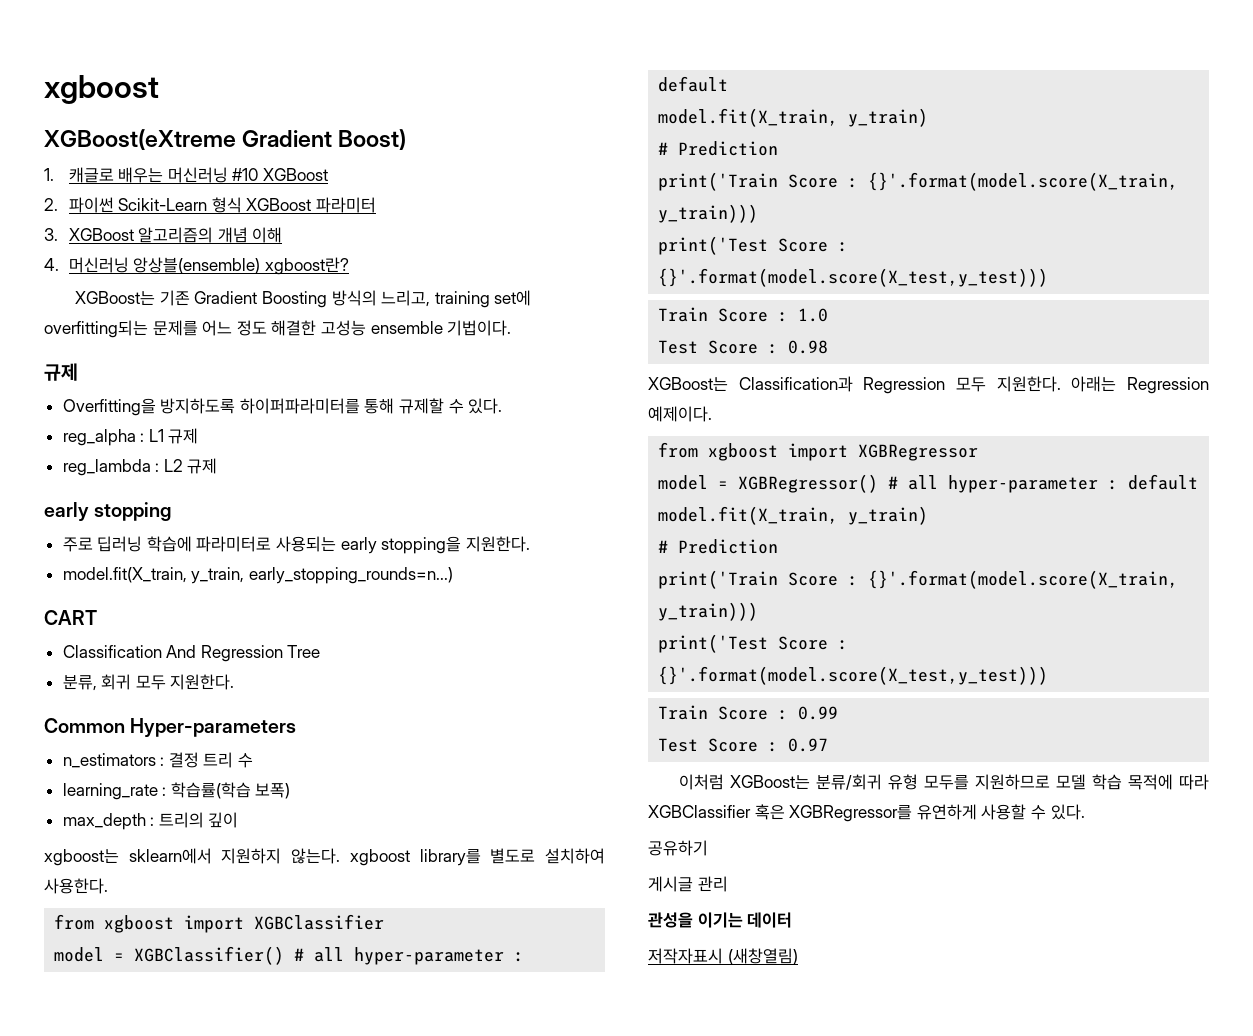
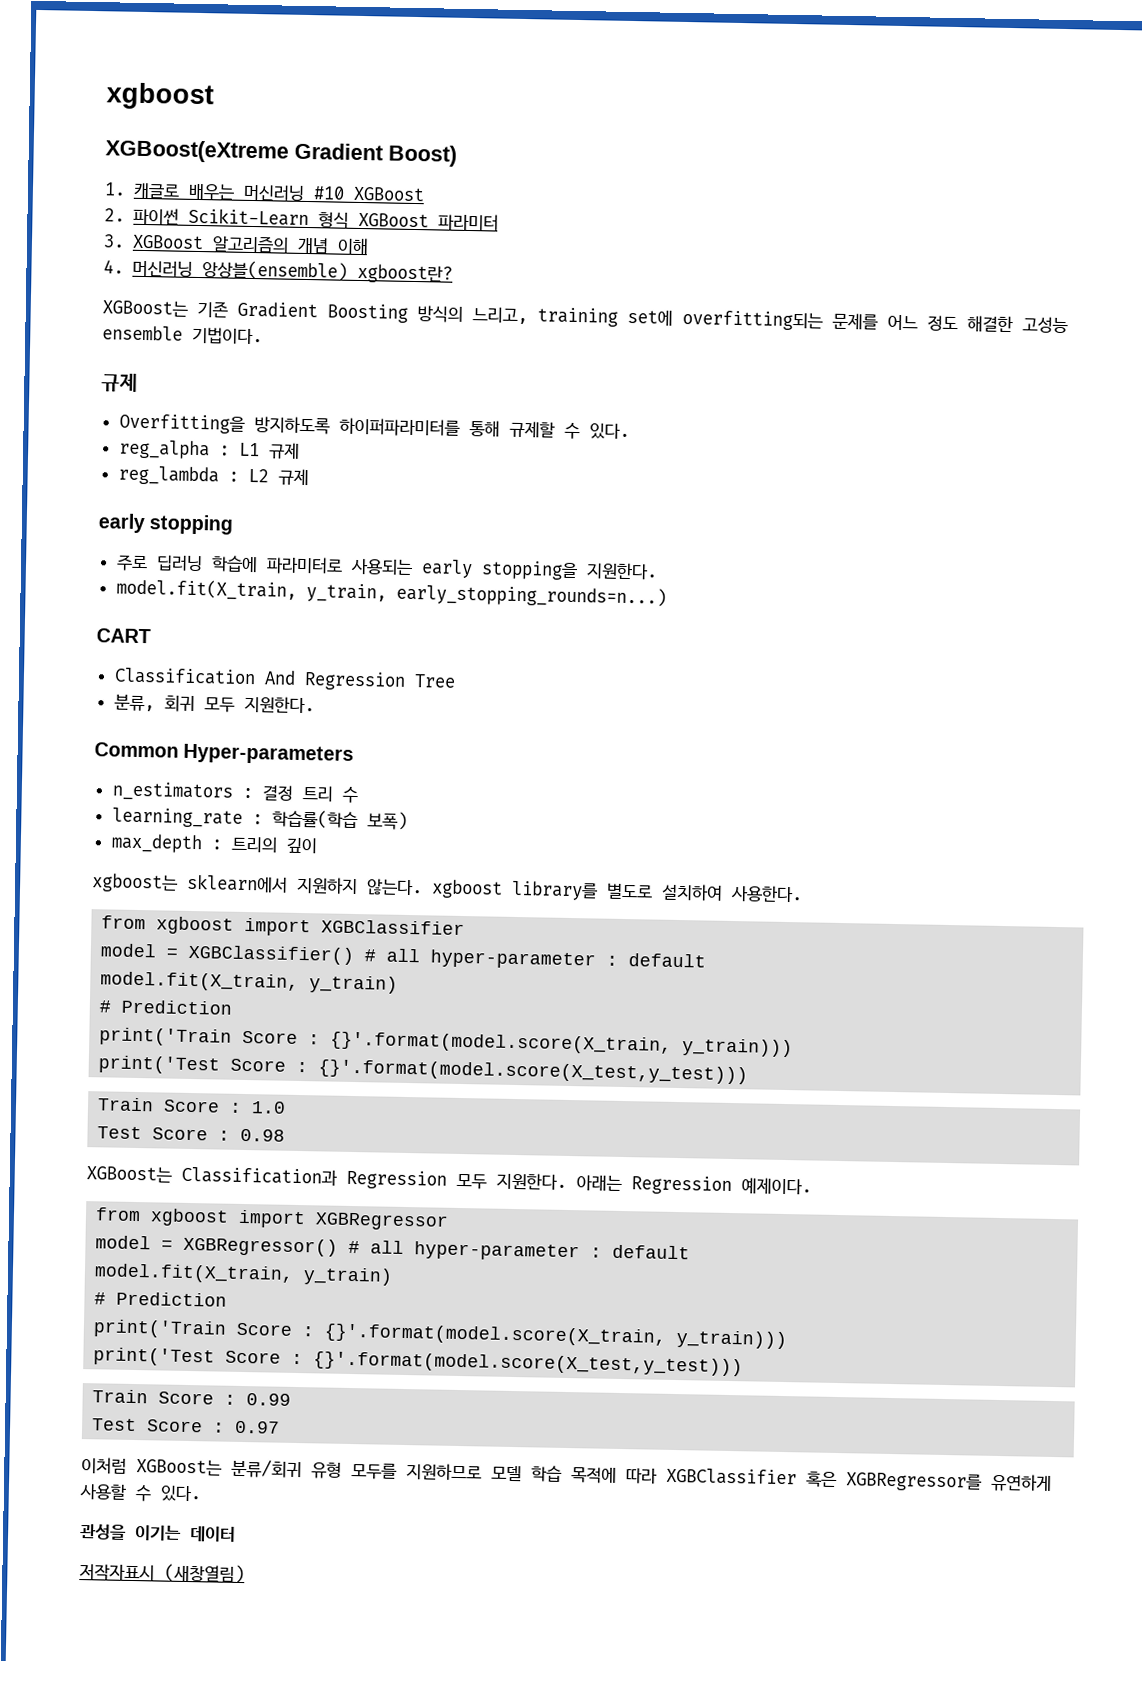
[648,840,708,856] [648,876,728,892] // 공유하기 // 게시글 관리 -> (201, 1493) none

